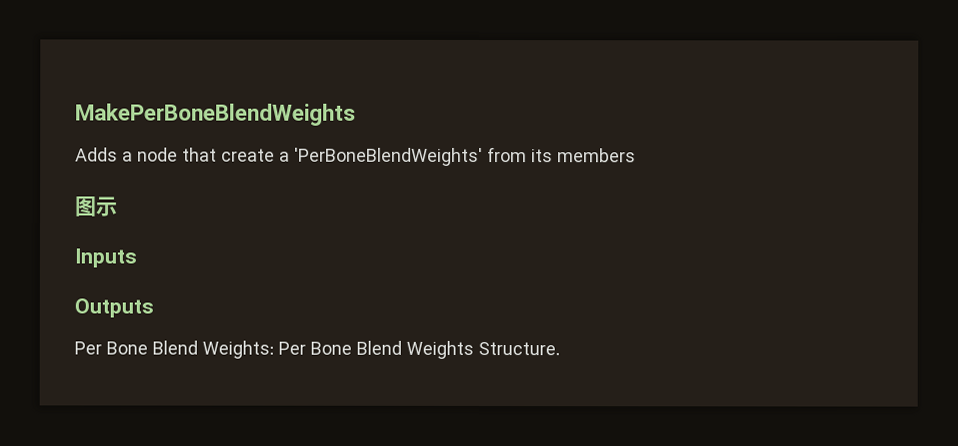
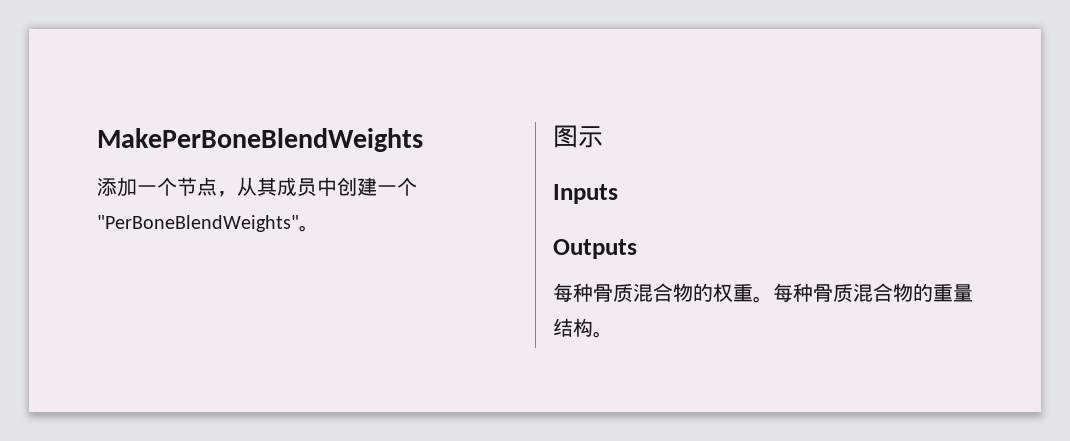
[75,147,636,167] [75,196,118,217] [74,248,137,268] [74,298,154,318] [74,340,560,359] Adds a node that create a 'PerBoneBlendWeights' from its members // 图示 // Inputs // Outputs // Per Bone Blend Weights: Per Bone Blend Weights Structure. -> [97,177,417,197] [97,215,319,232] [553,125,603,148] [553,184,618,204] [553,239,637,259] [553,283,973,303] [553,318,613,338] 添加一个节点，从其成员中创建一个"PerBoneBlendWeights"。 // 图示 // Inputs // Outputs // 每种骨质混合物的权重。每种骨质混合物的重量结构。

